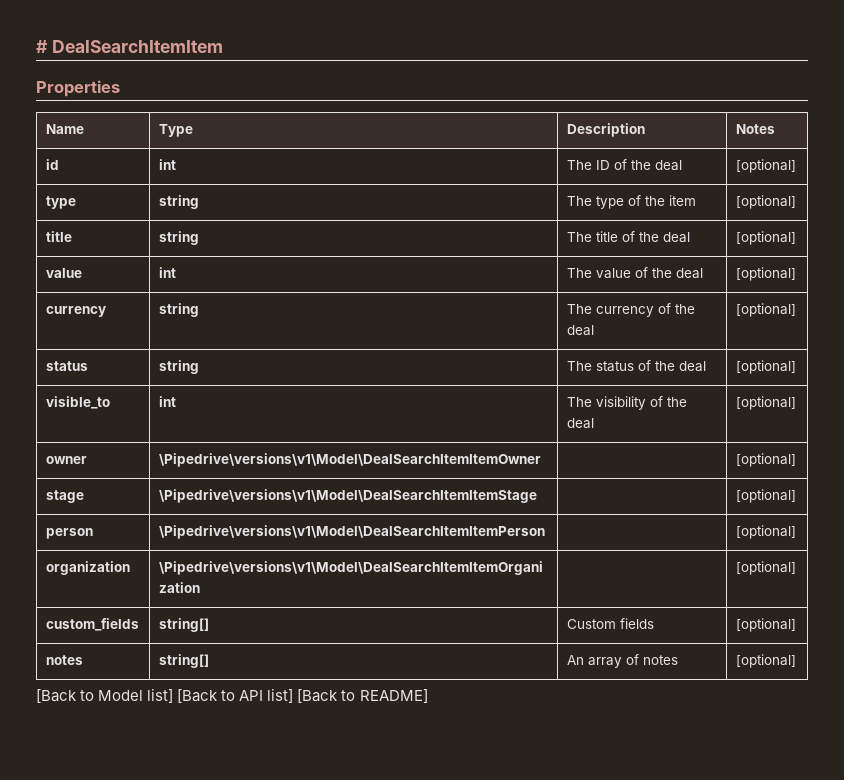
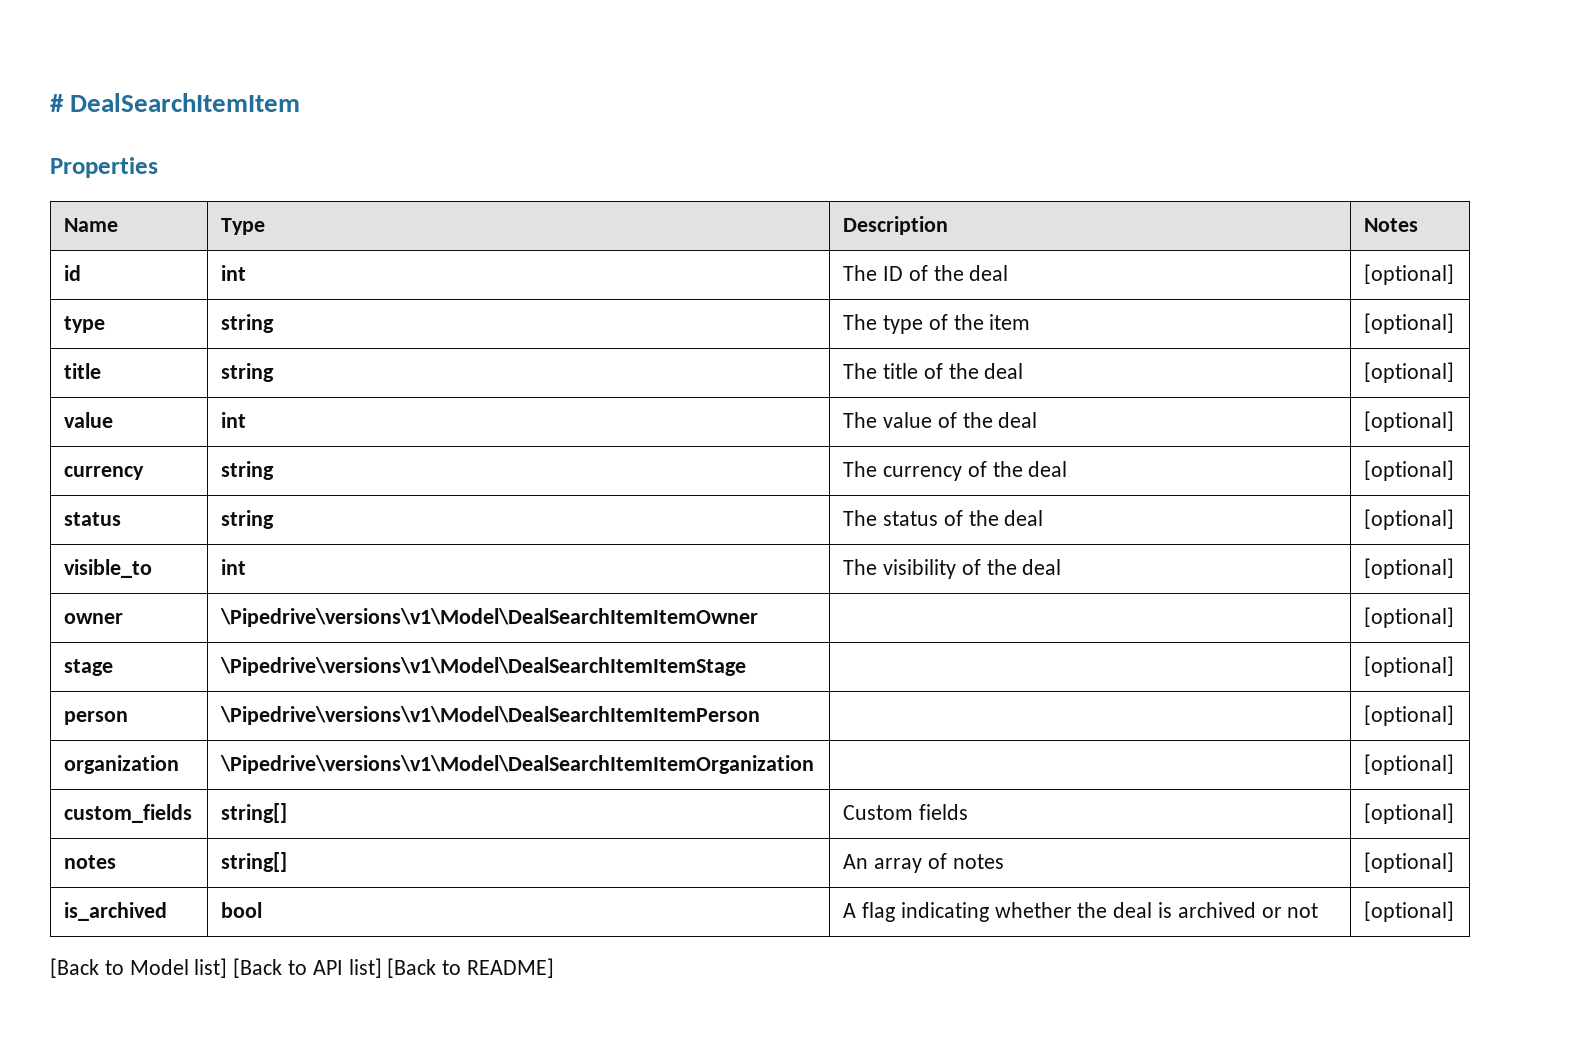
(796, 661) none -> [64,902,168,921] [221,902,263,918] [843,902,1319,922] [1364,901,1455,922] // is_archived | bool | A flag indicating whether the deal is archived or not | [optional]

